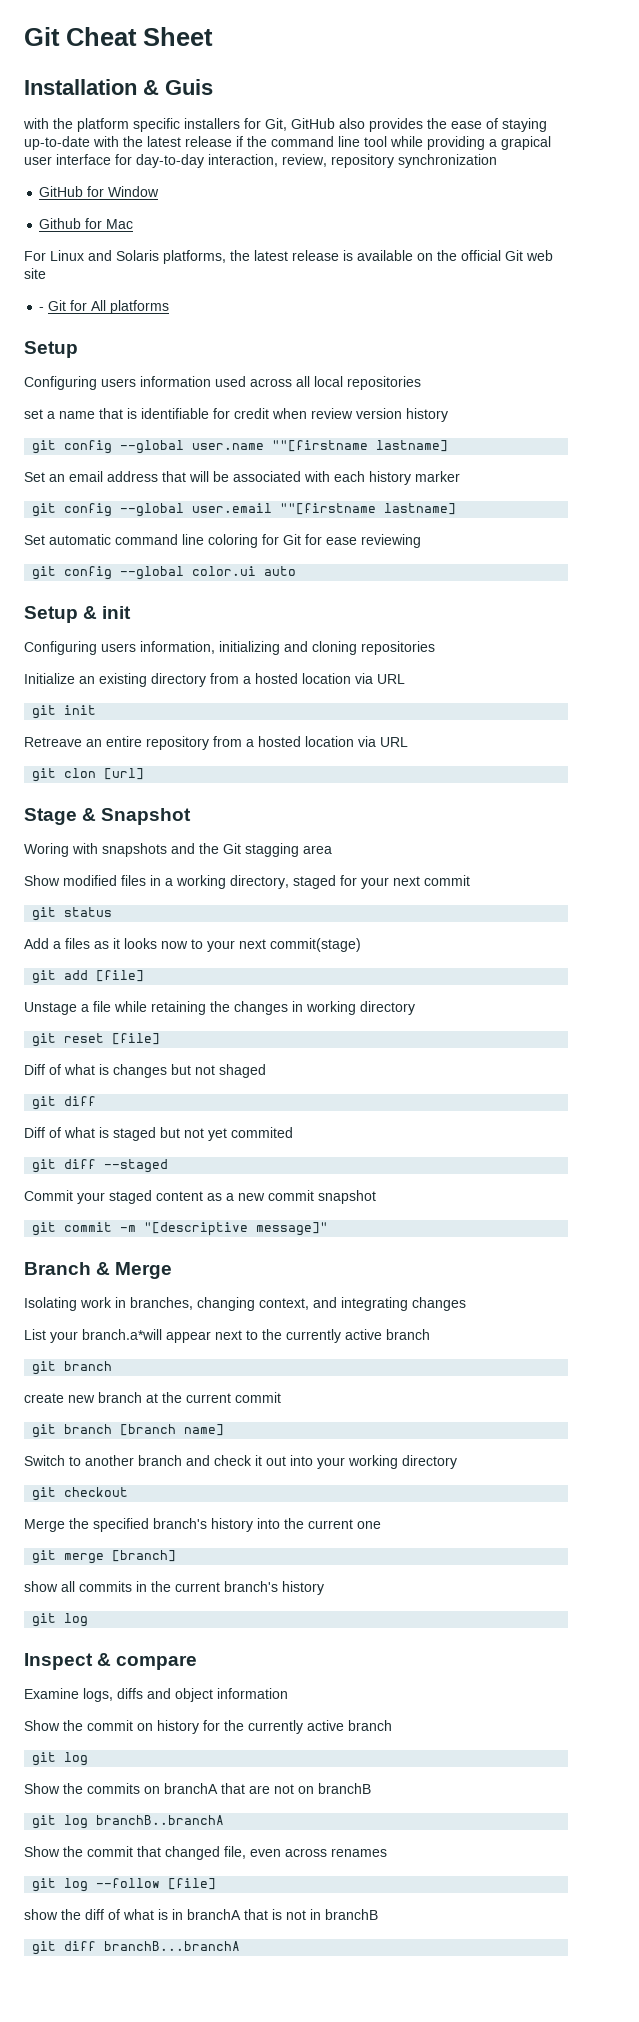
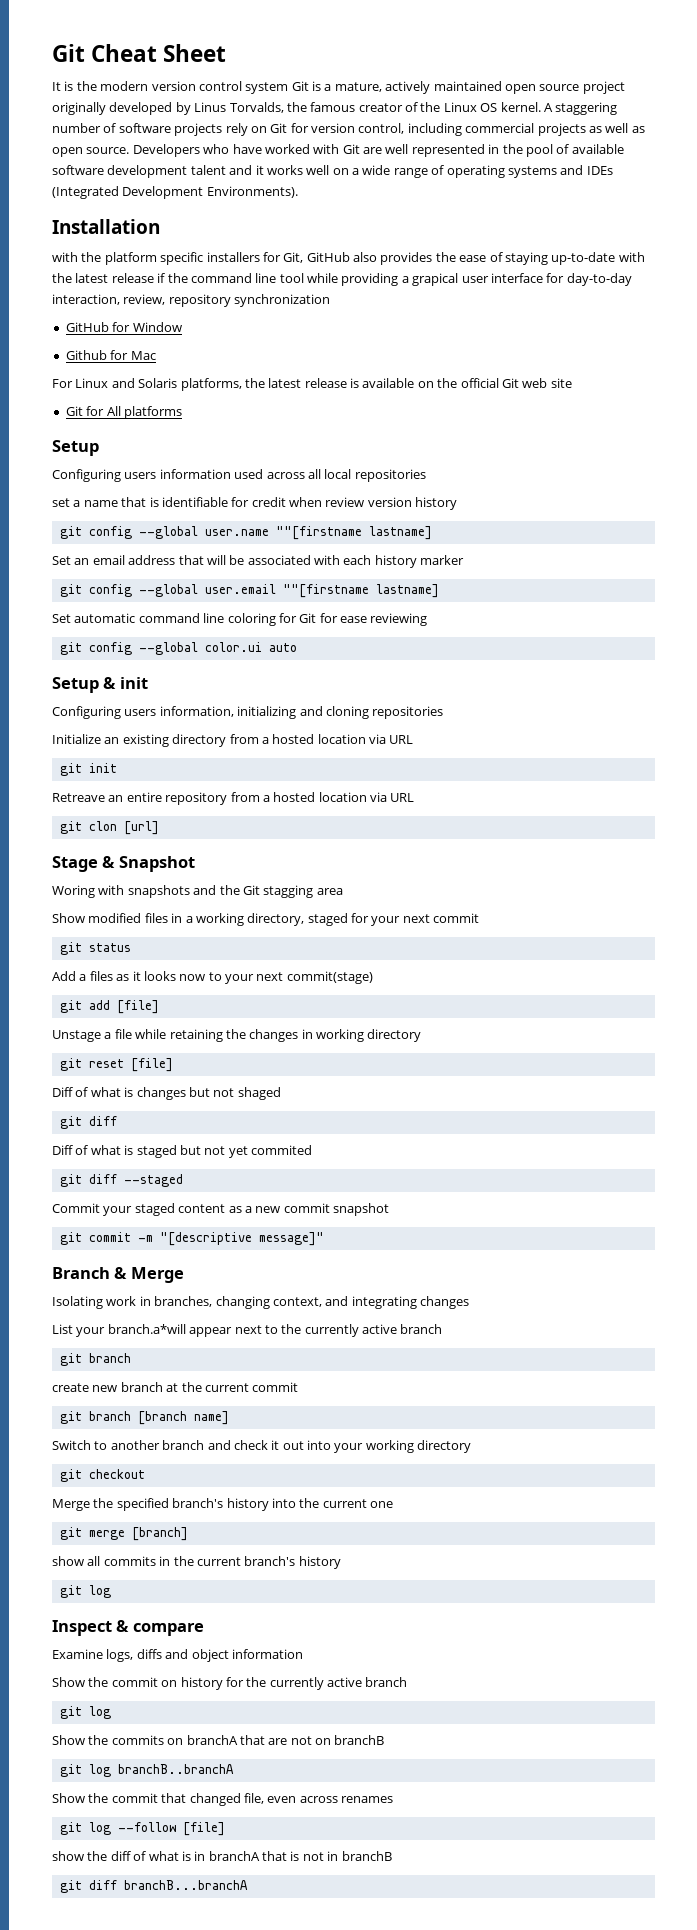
(213, 36) none -> [52,81,625,94] [52,102,618,115] [52,123,645,136] [52,144,624,157] [52,165,613,178] [52,186,298,199] // It is the modern version control system Git is a mature, actively maintained open source project originally developed by Linus Torvalds, the famous creator of the Linux OS kernel. A staggering number of software projects rely on Git for version control, including commercial projects as well as open source. Developers who have worked with Git are well represented in the pool of available software development talent and it works well on a wide range of operating systems and IDEs (Integrated Development Environments).
[143,79,213,95] & Guis -> (160, 226) none
[39,307,45,311] - -> (572, 383) none

